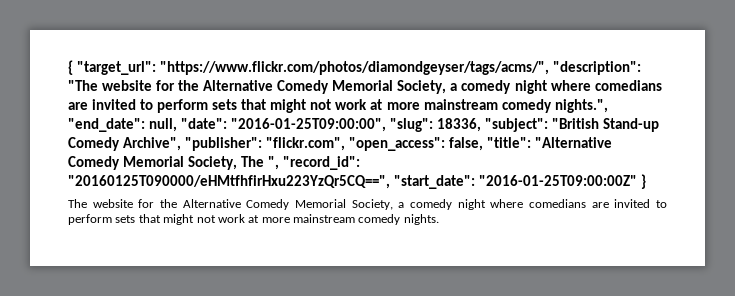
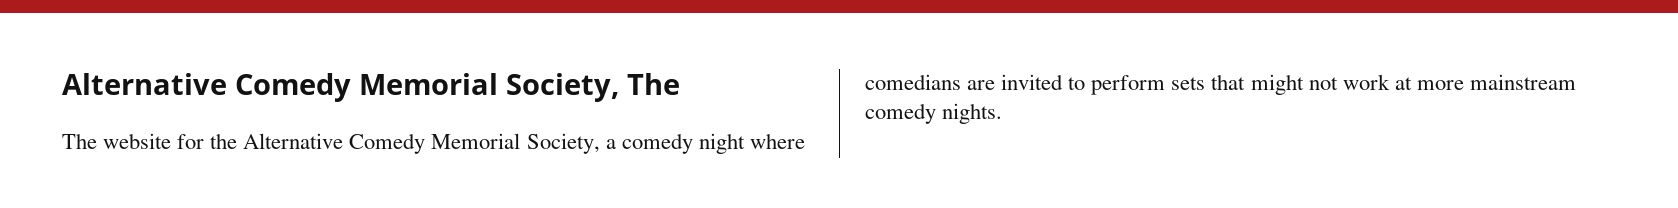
[68,60,642,75] [68,80,662,94] [68,99,608,113] [68,118,660,132] [68,137,613,151] [68,156,361,170] [68,174,647,189] { "target_url": "https://www.flickr.com/photos/diamondgeyser/tags/acms/", "description": "The website for the Alternative Comedy Memorial Society, a comedy night where comedians are invited to perform sets that might not work at more mainstream comedy nights.", "end_date": null, "date": "2016-01-25T09:00:00", "slug": 18336, "subject": "British Stand-up Comedy Archive", "publisher": "flickr.com", "open_access": false, "title": "Alternative Comedy Memorial Society, The ", "record_id": "20160125T090000/eHMtfhfirHxu223YzQr5CQ==", "start_date": "2016-01-25T09:00:00Z" } -> [62,73,680,102] Alternative Comedy Memorial Society, The

